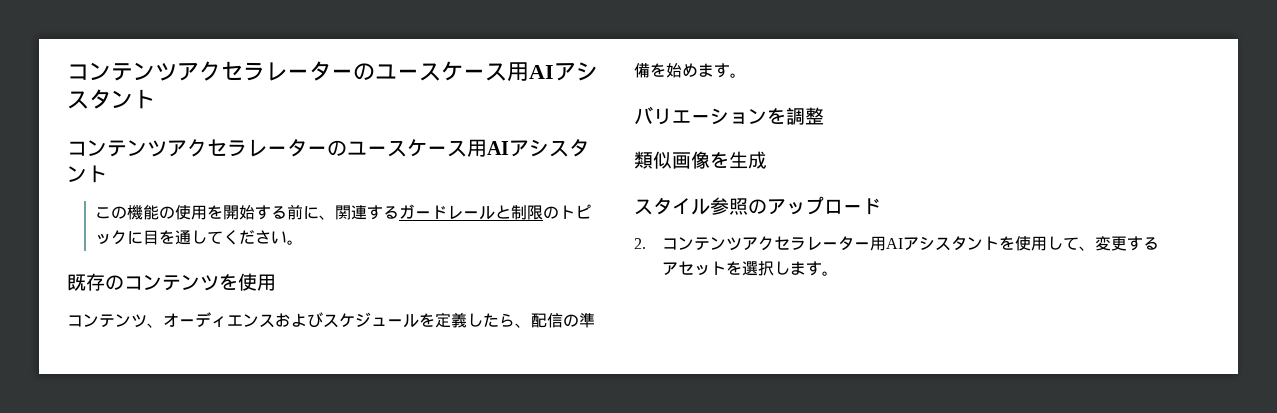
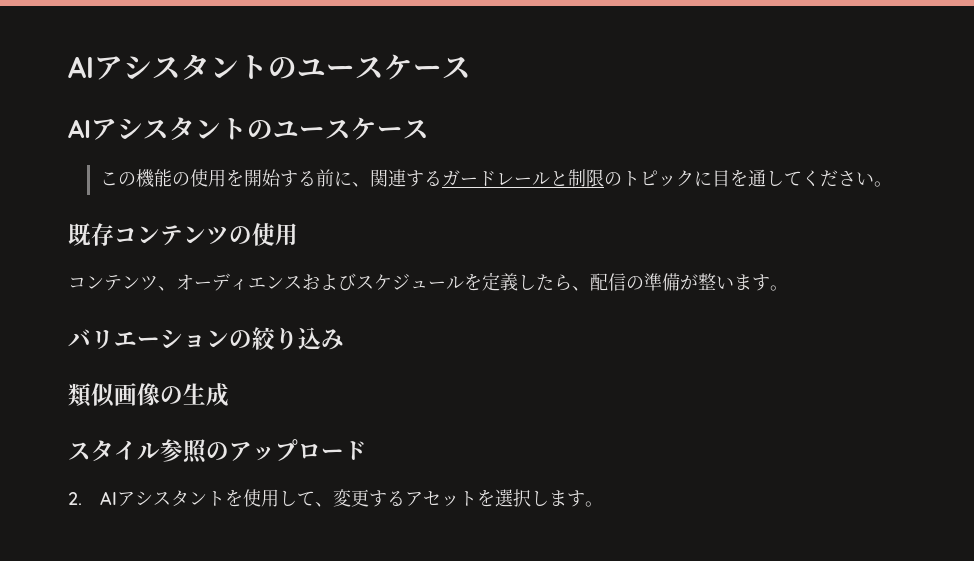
[67,61,598,81] [67,89,155,109] [67,139,589,157] [67,165,107,183] コンテンツアクセラレーターのユースケース用AIアシスタント // コンテンツアクセラレーターのユースケース用AIアシスタント -> [68,54,471,80] [68,117,429,140] AIアシスタントのユースケース // AIアシスタントのユースケース
[105,274,238,291] のコンテンツを -> [114,225,252,246] コンテンツの
[650,63,698,78] を始め -> [680,273,734,290] が整い
[767,107,824,125] を調整 -> [229,327,344,350] の絞り込み
[710,152,729,168] を -> [160,386,183,404] の
[662,236,887,251] コンテンツアクセラレーター用 -> (82, 498) none

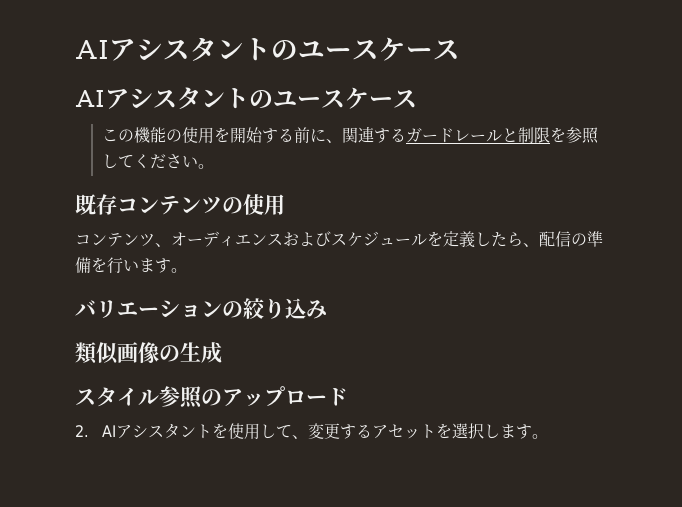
[603,169,766,187] のトピックに目を通 -> [549,127,599,144] を参照
[680,273,716,290] が整 -> [91,257,123,274] を行

